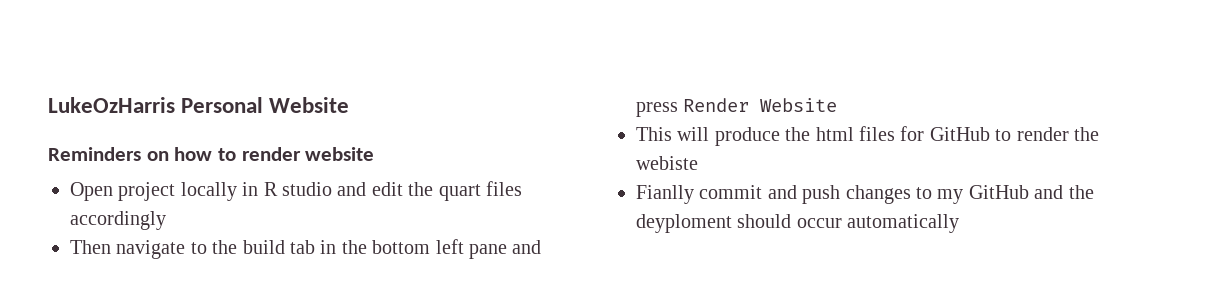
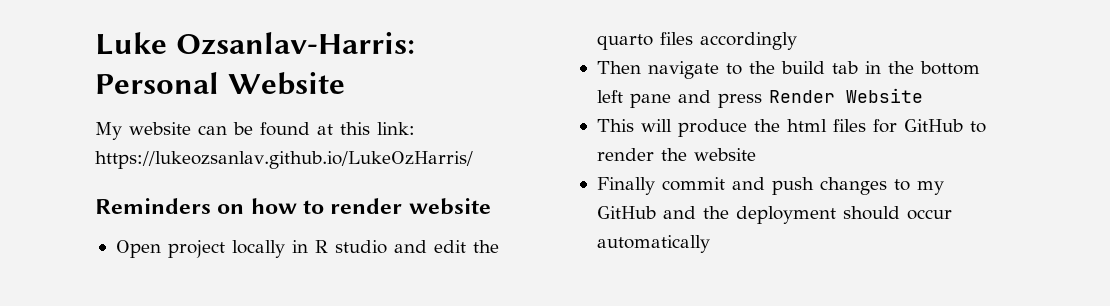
[48,97,175,113] LukeOzHarris -> [95,32,415,55] Luke Ozsanlav-Harris:
(350, 105) none -> [95,122,415,140] [95,151,473,169] // My website can be found at this link: https://lukeozsanlav.github.io/LukeOzHarris/
[438,184,481,201] quart -> [596,34,653,50] quarto
[636,156,698,170] [636,185,694,204] webiste // Fianlly -> [693,148,756,161] [596,177,655,195] website // Finally
[636,214,732,233] deyploment -> [735,206,836,224] deployment

